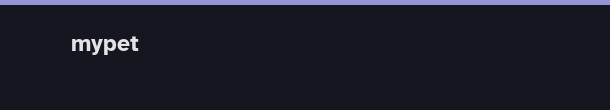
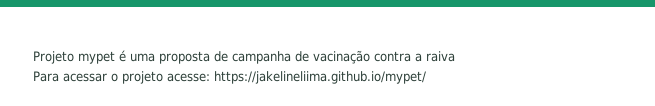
[71,36,139,55] mypet -> [33,50,455,64] [33,71,426,84] Projeto mypet é uma proposta de campanha de vacinação contra a raiva // Para acessar o projeto acesse: https://jakelineliima.github.io/mypet/

